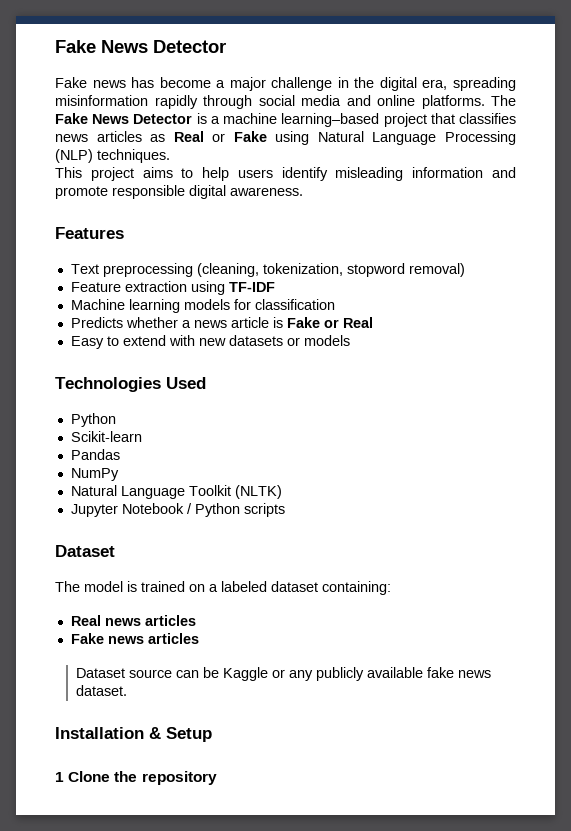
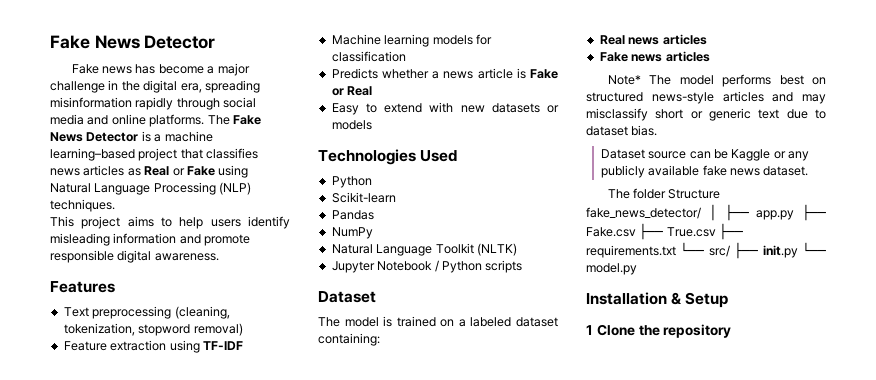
(199, 638) none -> [607,74,826,87] [586,91,826,104] [586,108,826,121] [586,125,658,136] // Note* The model performs best on structured news-style articles and may misclassify short or generic text due to dataset bias.
(128, 690) none -> [607,188,721,199] [586,204,826,221] [586,223,744,240] [586,242,826,259] [586,263,637,275] // The folder Structure fake_news_detector/ │ ├── app.py ├── Fake.csv ├── True.csv ├── requirements.txt └── src/ ├── init.py └── model.py

